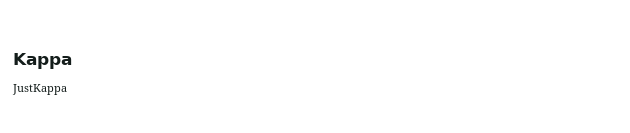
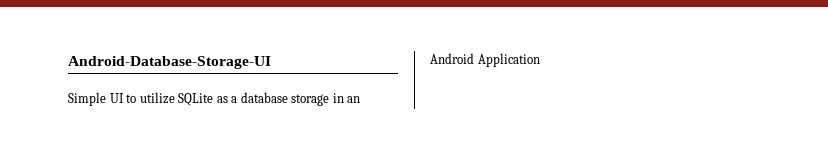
[13,53,72,69] [12,84,67,95] Kappa // JustKappa -> [68,56,271,69] [68,92,361,106] [430,53,540,67] Android-Database-Storage-UI // Simple UI to utilize SQLite as a database storage in an Android Application

